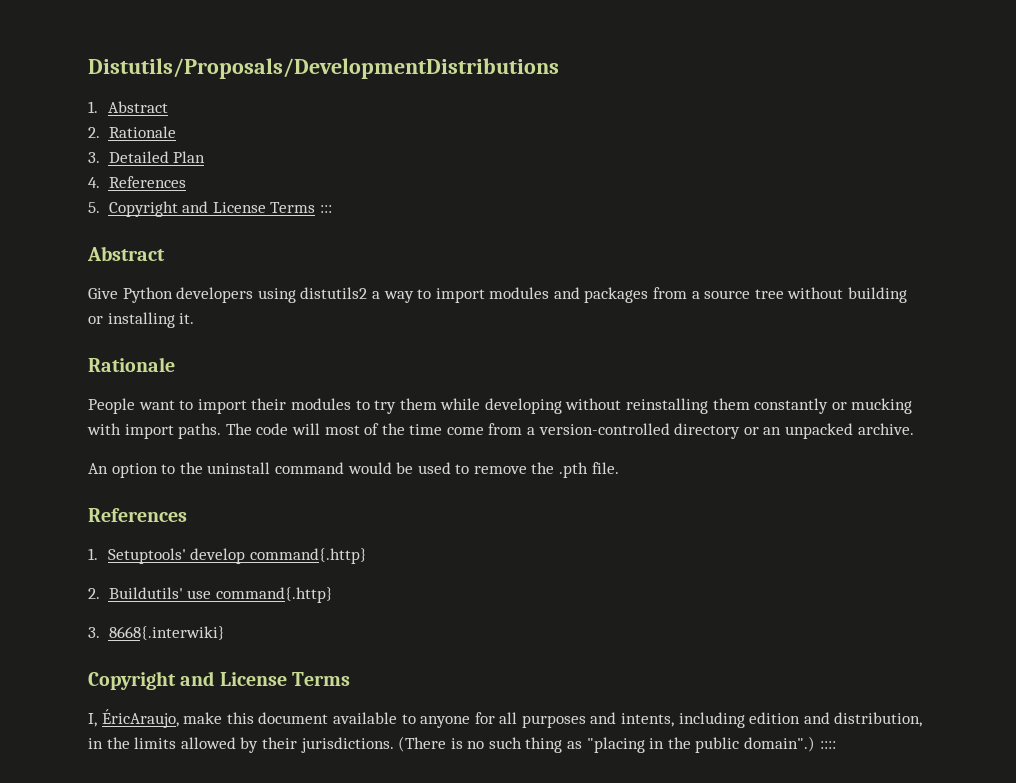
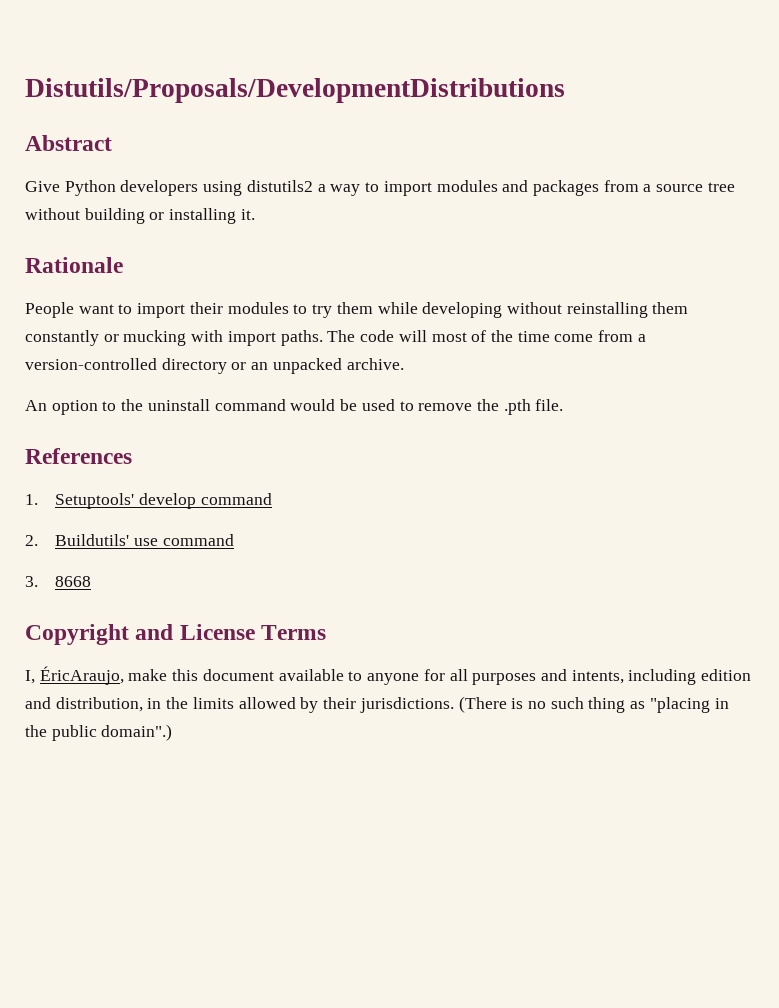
[88,101,168,113] [88,126,176,138] [88,151,206,163] [88,176,186,188] [88,201,332,217] // 1. Abstract // 2. Rationale // 3. Detailed Plan // 4. References // 5. Copyright and License Terms ::: -> (565, 90) none
[249,548,367,564] command{.http} -> [200,493,272,505] command
[215,587,333,603] [88,626,225,640] command{.http} // 3. 8668{.interwiki} -> [162,534,234,546] [25,576,92,587] command // 3. 8668
[819,741,836,749] :::: -> (173, 732) none

